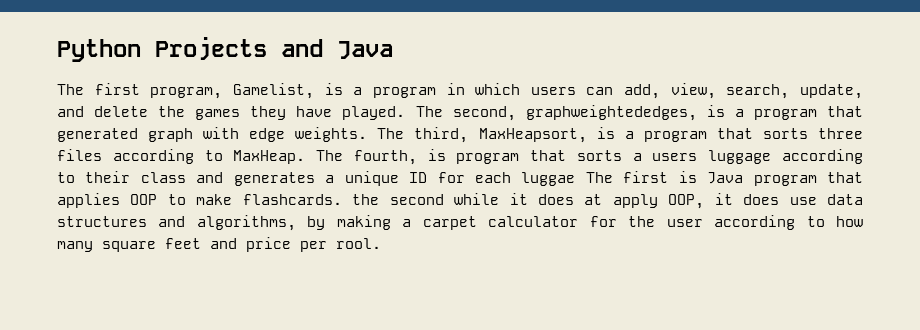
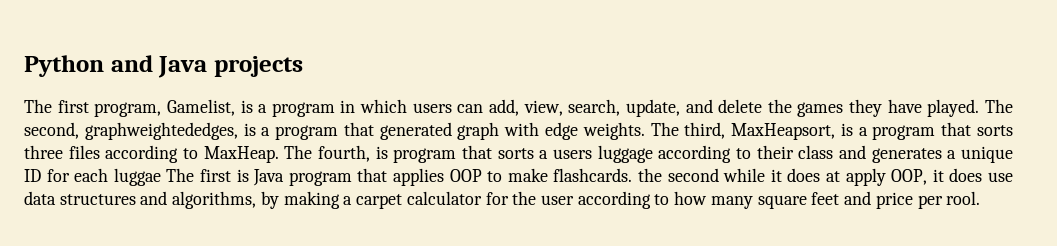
[155,37,267,60] Projects -> (104, 66) none
(393, 50) none -> [213,56,303,77] projects

